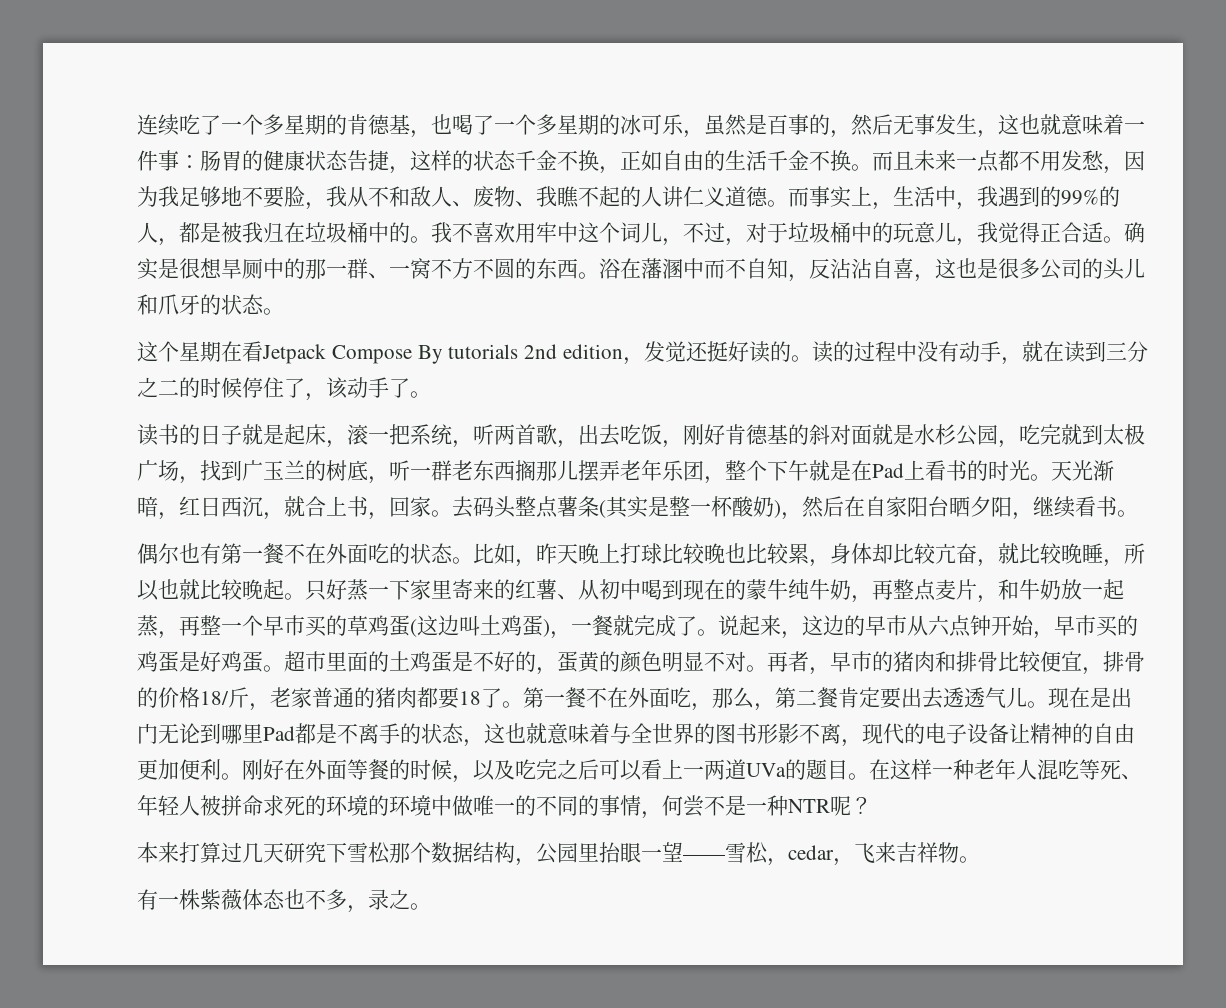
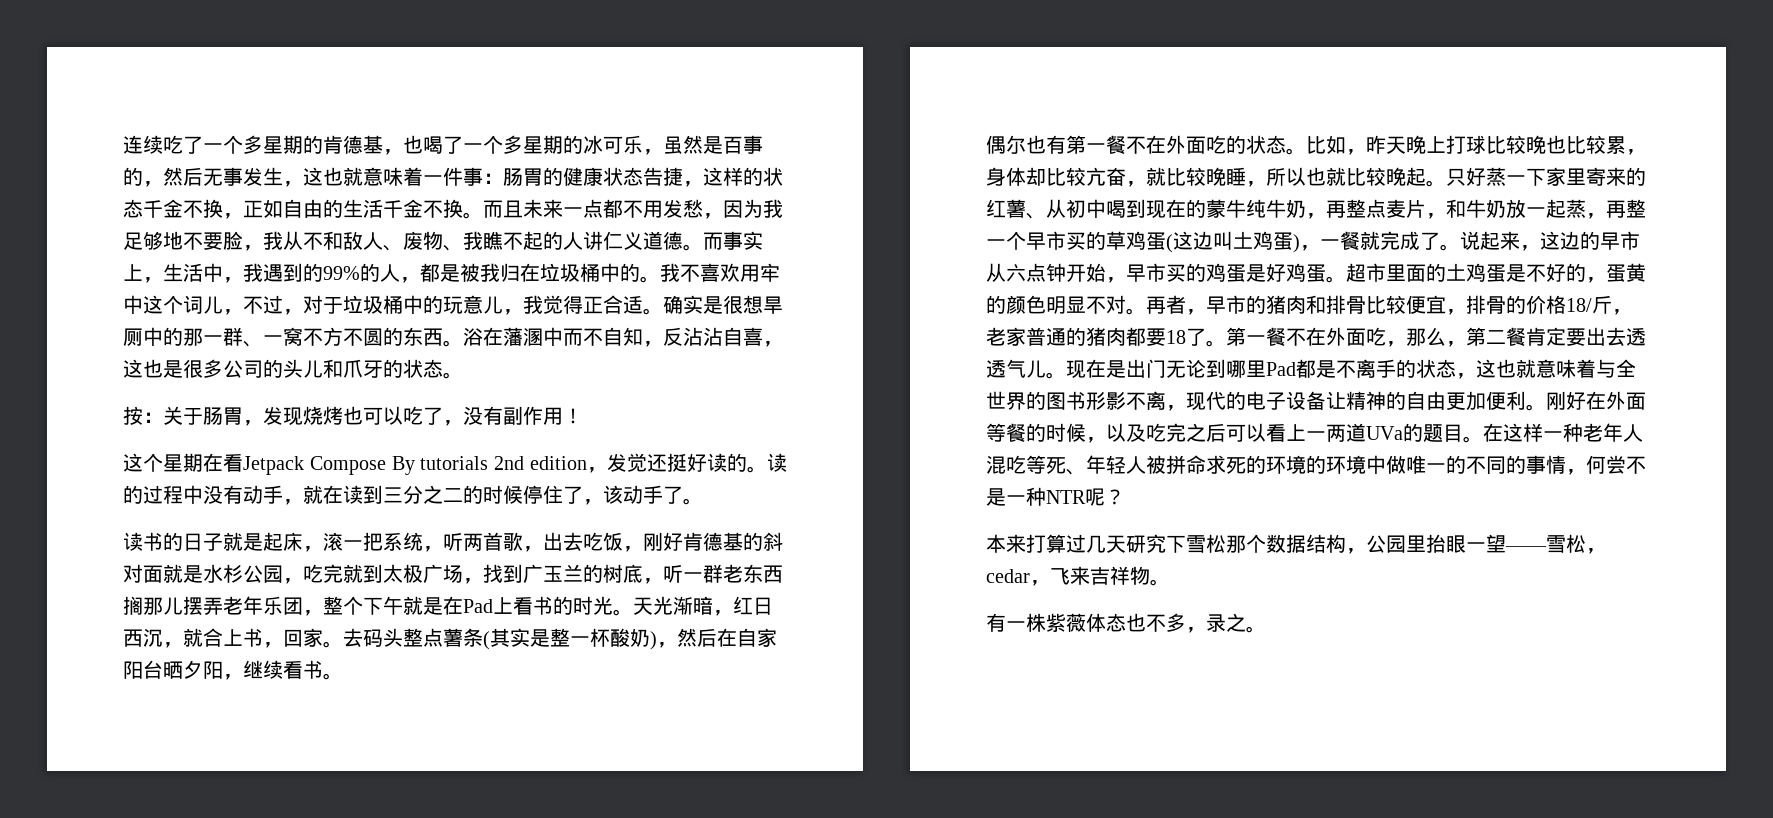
(284, 311) none -> [123,406,583,426] // 按：关于肠胃，发现烧烤也可以吃了，没有副作用！

